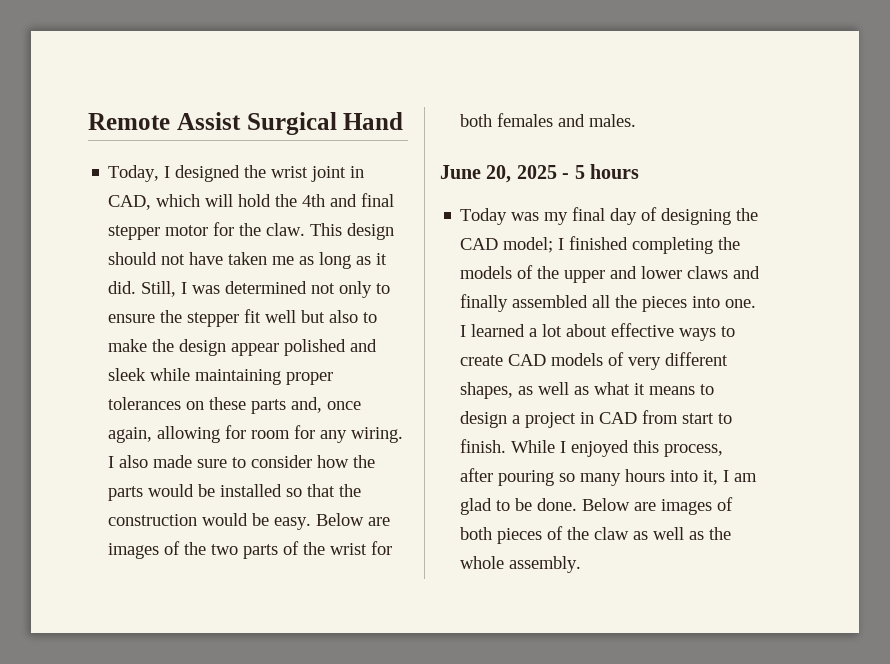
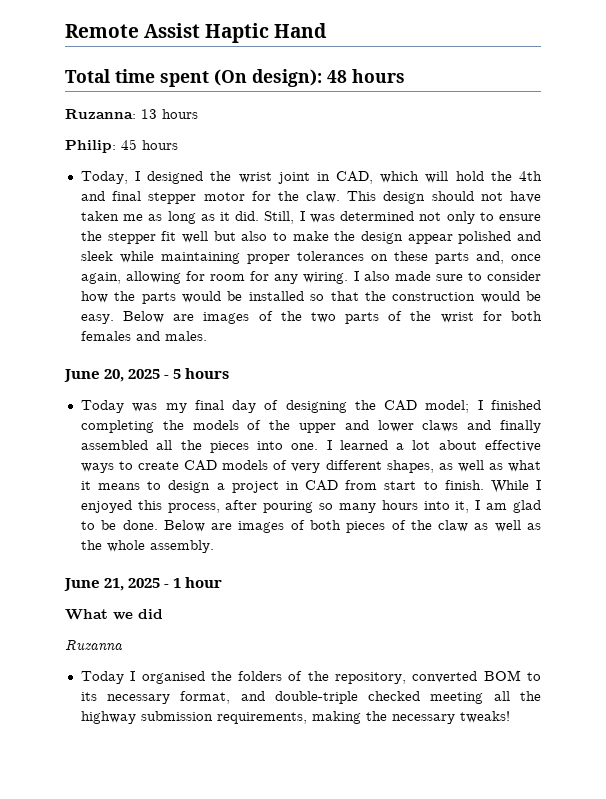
[246,112,337,135] Surgical -> [205,23,270,43] Haptic
(404, 121) none -> [65,69,405,87] [65,109,198,119] [65,139,178,153] // Total time spent (On design): 48 hours // Ruzanna: 13 hours // Philip: 45 hours
(582, 564) none -> [64,577,223,591] [65,609,163,620] [65,640,123,651] [80,670,541,684] [80,691,542,704] [80,711,510,724] // June 21, 2025 - 1 hour // What we did // Ruzanna // Today I organised the folders of the repository, converted BOM to its necessary format, and double-triple checked meeting all the highway submission requirements, making the necessary tweaks!

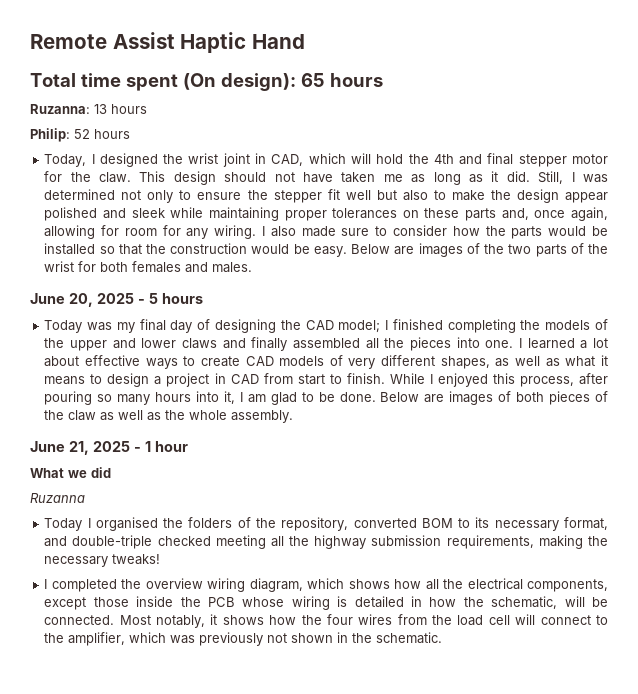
[327,70,347,83] 48 -> [300,73,325,87] 65
[121,139,137,150] 45 -> [74,129,90,139] 52
(510, 717) none -> [44,578,609,592] [44,596,608,610] [44,614,608,628] [44,632,443,646] // I completed the overview wiring diagram, which shows how all the electrical components, except those inside the PCB whose wiring is detailed in how the schematic, will be connected. Most notably, it shows how the four wires from the load cell will connect to the amplifier, which was previously not shown in the schematic.

